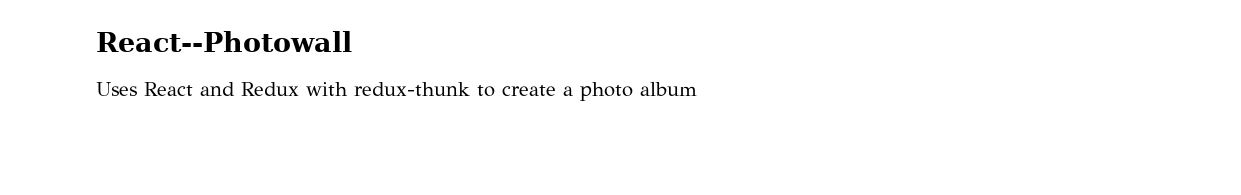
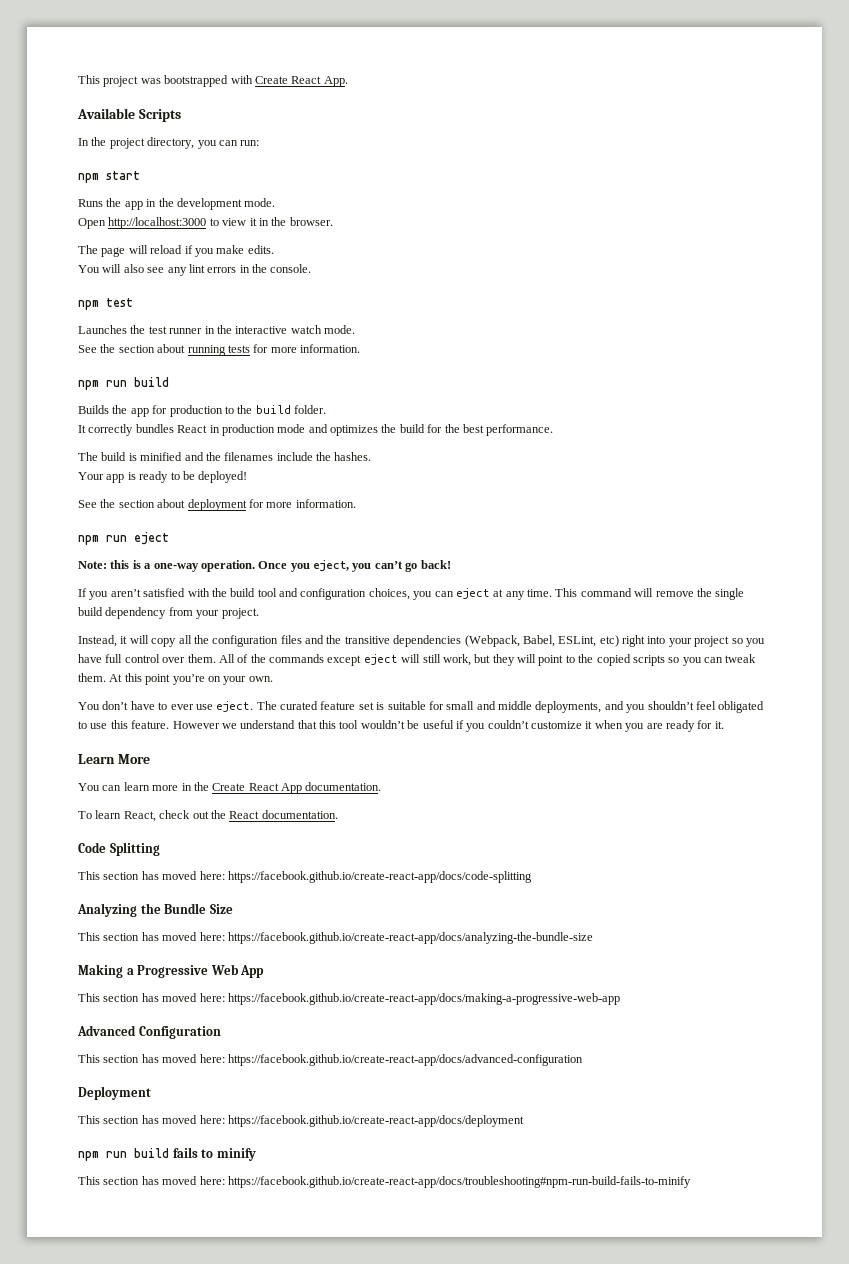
[96,31,352,52] [96,82,697,101] React--Photowall // Uses React and Redux with redux-thunk to create a photo album -> [78,75,348,87] [77,108,181,122] [78,137,260,149] [78,171,140,183] [78,198,276,210] [78,217,333,229] [78,245,274,257] [78,264,312,276] [78,298,133,310] [78,325,355,334] [78,344,360,356] [78,377,169,390] [78,405,326,417] [78,424,554,436] [78,452,372,461] [78,471,248,483] [78,499,356,511] [78,532,169,545] [78,560,451,572] [78,588,745,600] [78,607,259,619] [78,635,765,647] [78,654,757,666] [78,673,273,685] [78,701,765,713] [78,720,724,732] [78,754,150,764] [78,782,382,794] [78,810,338,822] [78,842,160,856] [78,871,532,883] [77,903,233,917] [78,932,593,944] [78,964,265,978] [78,993,620,1005] [77,1025,221,1039] [78,1054,583,1066] [78,1086,151,1100] [78,1115,524,1127] [78,1147,256,1161] [78,1176,691,1188] This project was bootstrapped with Create React App. // Available Scripts // In the project directory, you can run: // npm start // Runs the app in the development mode. // Open http://localhost:3000 to view it in the browser. // The page will reload if you make edits. // You will also see any lint errors in the console. // npm test // Launches the test runner in the interactive watch mode. // See the section about running tests for more information. // npm run build // Builds the app for production to the build folder. // It correctly bundles React in production mode and optimizes the build for the best performance. // The build is minified and the filenames include the hashes. // Your app is ready to be deployed! // See the section about deployment for more information. // npm run eject // Note: this is a one-way operation. Once you eject, you can’t go back! // If you aren’t satisfied with the build tool and configuration choices, you can eject at any time. This command will remove the single build dependency from your project. // Instead, it will copy all the configuration files and the transitive dependencies (Webpack, Babel, ESLint, etc) right into your project so you have full control over them. All of the commands except eject will still work, but they will point to the copied scripts so you can tweak them. At this point you’re on your own. // You don’t have to ever use eject. The curated feature set is suitable for small and middle deployments, and you shouldn’t feel obligated to use this feature. However we understand that this tool wouldn’t be useful if you couldn’t customize it when you are ready for it. // Learn More // You can learn more in the Create React App documentation. // To learn React, check out the React documentation. // Code Splitting // This section has moved here: https://facebook.github.io/create-react-app/docs/code-splitting // Analyzing the Bundle Size // This section has moved here: https://facebook.github.io/create-react-app/docs/analyzing-the-bundle-size // Making a Progressive Web App // This section has moved here: https://facebook.github.io/create-react-app/docs/making-a-progressive-web-app // Advanced Configuration // This section has moved here: https://facebook.github.io/create-react-app/docs/advanced-configuration // Deployment // This section has moved here: https://facebook.github.io/create-react-app/docs/deployment // npm run build fails to minify // This section has moved here: https://facebook.github.io/create-react-app/docs/troubleshooting#npm-run-build-fails-to-minify

